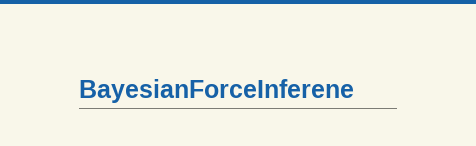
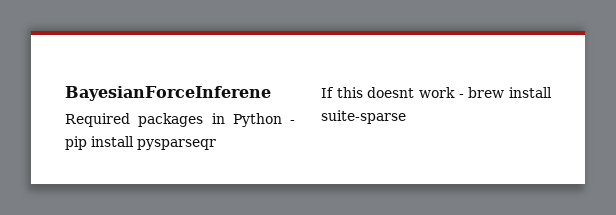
(354, 91) none -> [65,113,295,127] [65,136,216,150] [321,87,552,98] [321,110,406,124] // Required packages in Python - pip install pysparseqr // If this doesnt work - brew install suite-sparse

